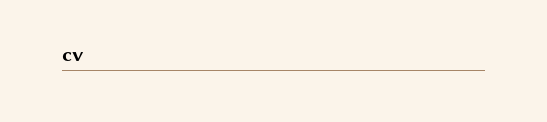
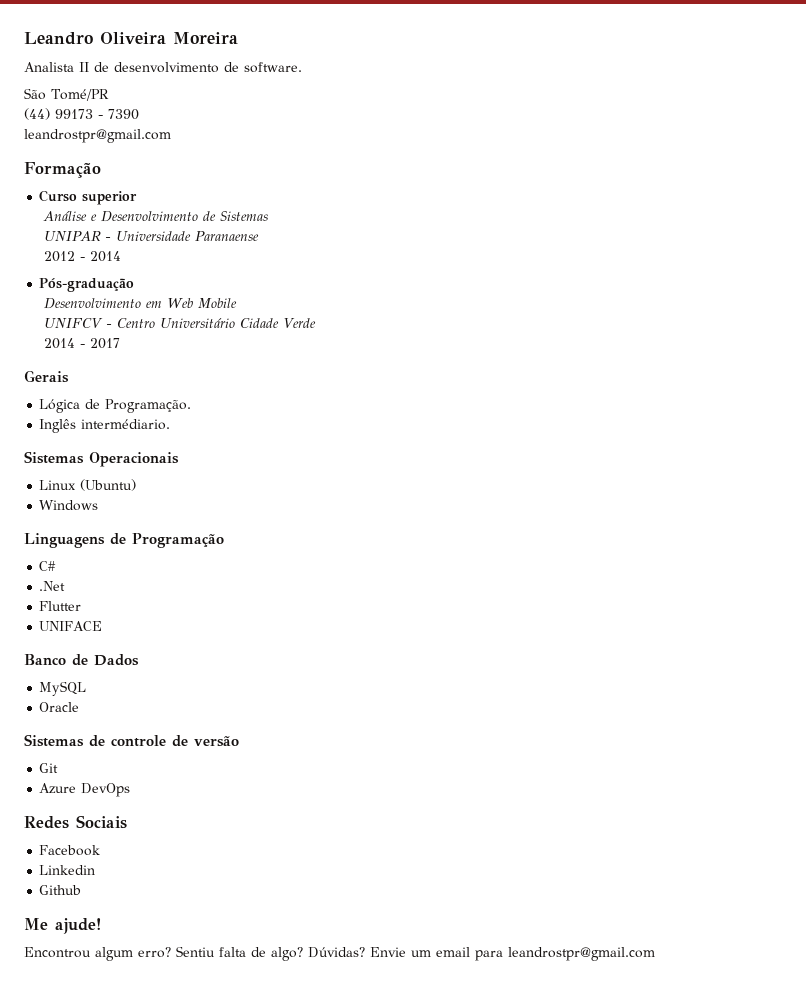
[62,52,84,61] cv -> [24,32,238,45] [24,62,302,73] [24,88,109,101] [24,108,139,120] [24,129,171,143] [24,162,101,178] [39,190,138,205] [42,211,268,222] [43,231,259,242] [43,251,121,262] [39,278,135,292] [43,298,237,309] [43,318,316,329] [43,338,120,349] [24,370,69,383] [39,399,192,413] [39,419,171,433] [24,451,179,467] [39,479,137,491] [39,500,99,511] [24,533,224,548] [39,561,57,571] [39,581,66,591] [39,601,82,611] [39,621,103,631] [24,654,139,666] [39,681,87,696] [39,702,80,712] [24,734,239,747] [39,763,59,773] [39,783,131,797] [24,815,127,829] [39,845,101,856] [39,865,96,875] [39,885,82,895] [24,918,101,934] [24,946,655,961] Leandro Oliveira Moreira // Analista II de desenvolvimento de software. // São Tomé/PR // (44) 99173 - 7390 // leandrostpr@gmail.com // Formação // Curso superior // Análise e Desenvolvimento de Sistemas // UNIPAR - Universidade Paranaense // 2012 - 2014 // Pós-graduação // Desenvolvimento em Web Mobile // UNIFCV - Centro Universitário Cidade Verde // 2014 - 2017 // Gerais // Lógica de Programação. // Inglês intermédiario. // Sistemas Operacionais // Linux (Ubuntu) // Windows // Linguagens de Programação // C# // .Net // Flutter // UNIFACE // Banco de Dados // MySQL // Oracle // Sistemas de controle de versão // Git // Azure DevOps // Redes Sociais // Facebook // Linkedin // Github // Me ajude! // Encontrou algum erro? Sentiu falta de algo? Dúvidas? Envie um email para leandrostpr@gmail.com

